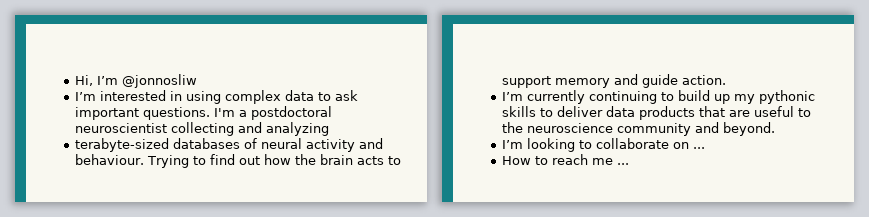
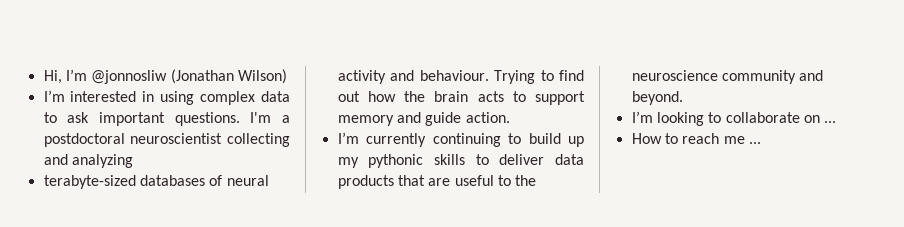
(198, 81) none -> [170,69,287,84] (Jonathan Wilson)

